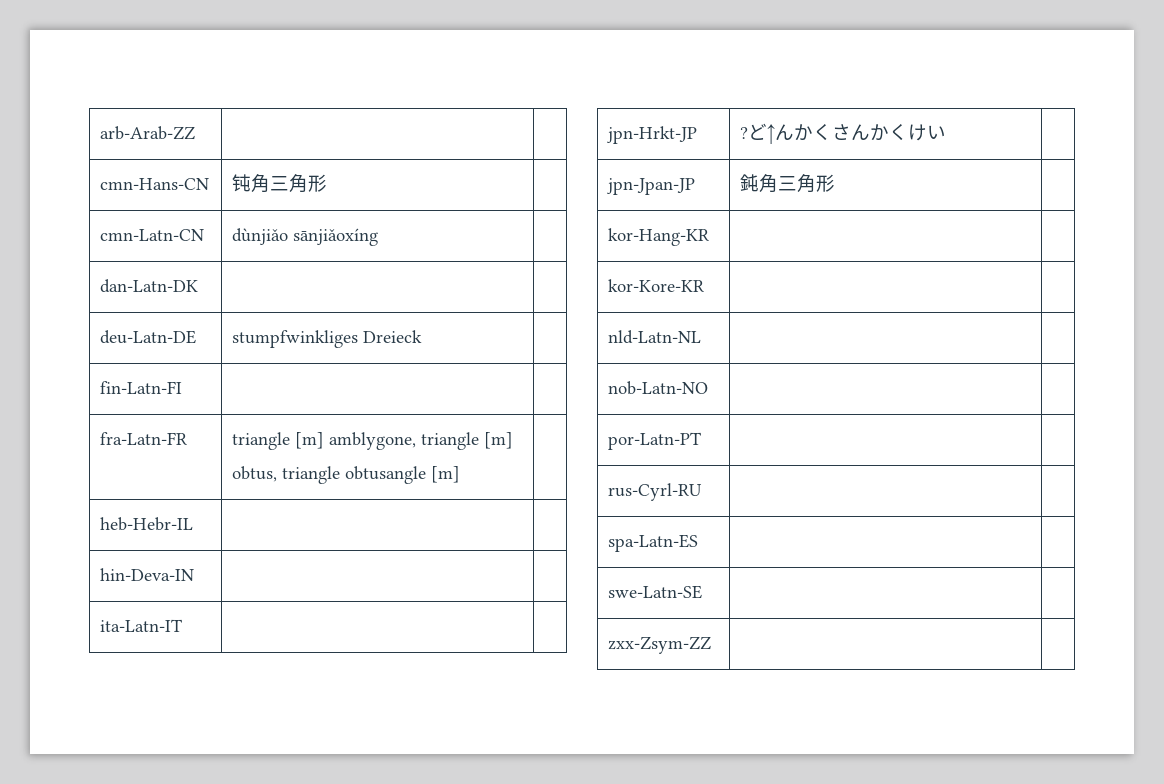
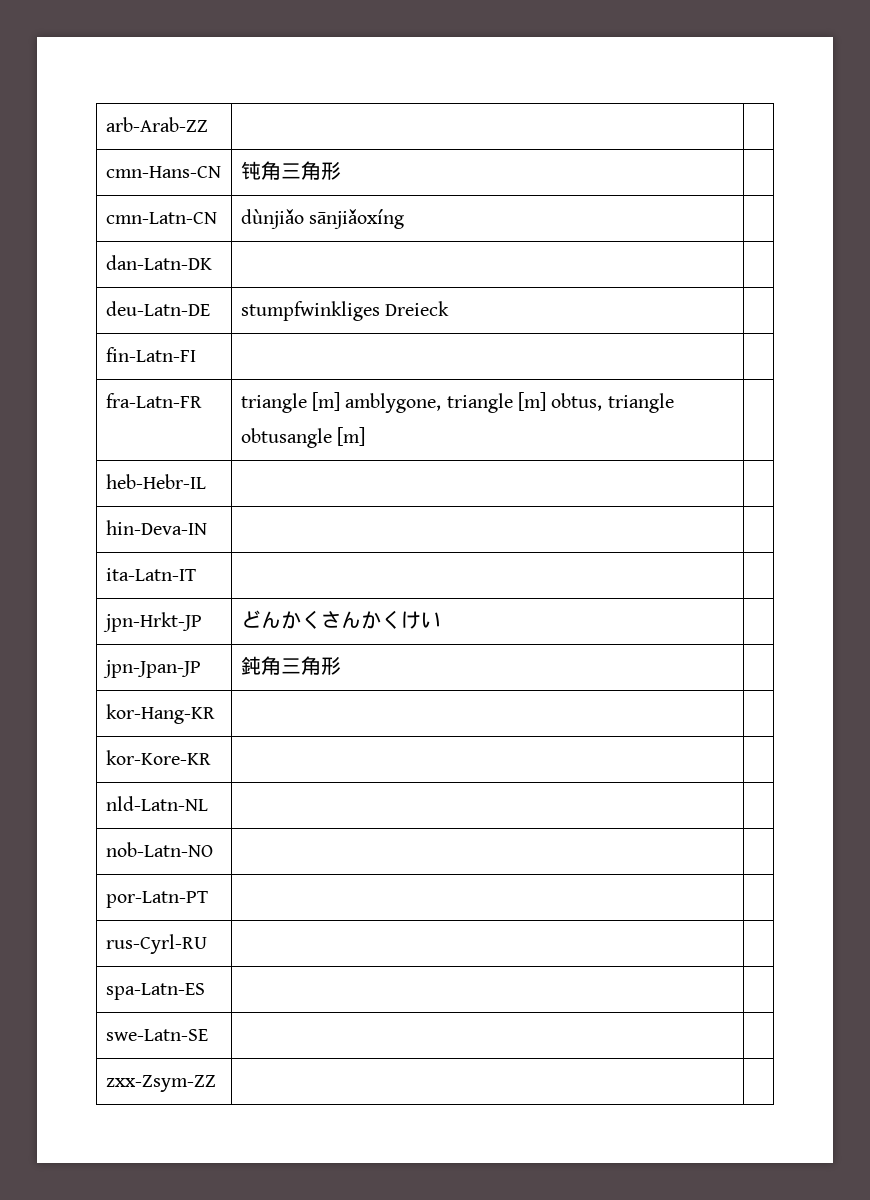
[740,123,776,144] ?ど↑ -> [240,610,261,628] ど

